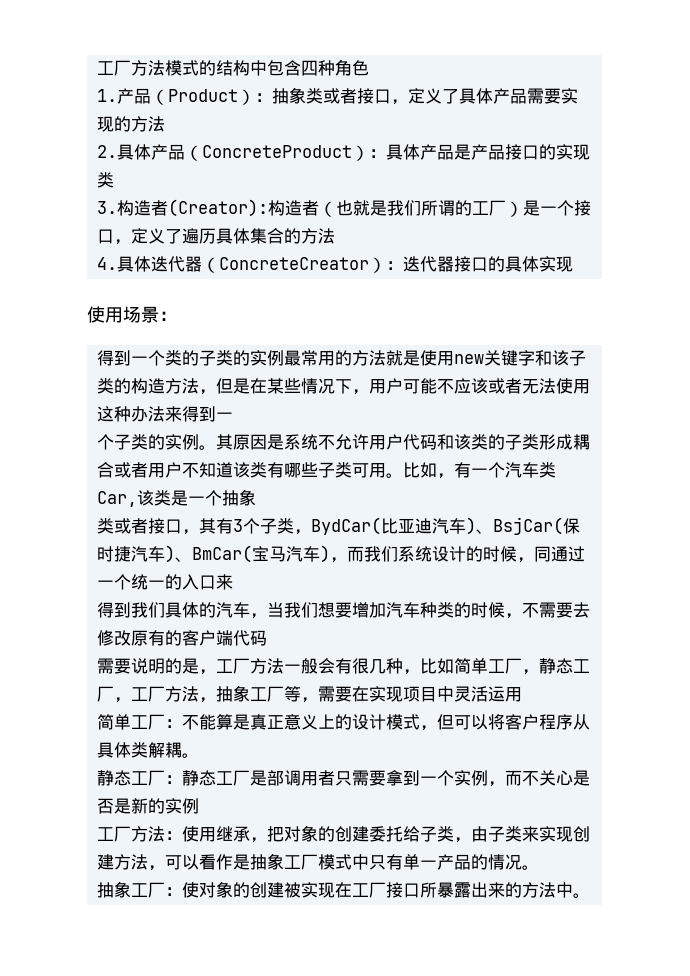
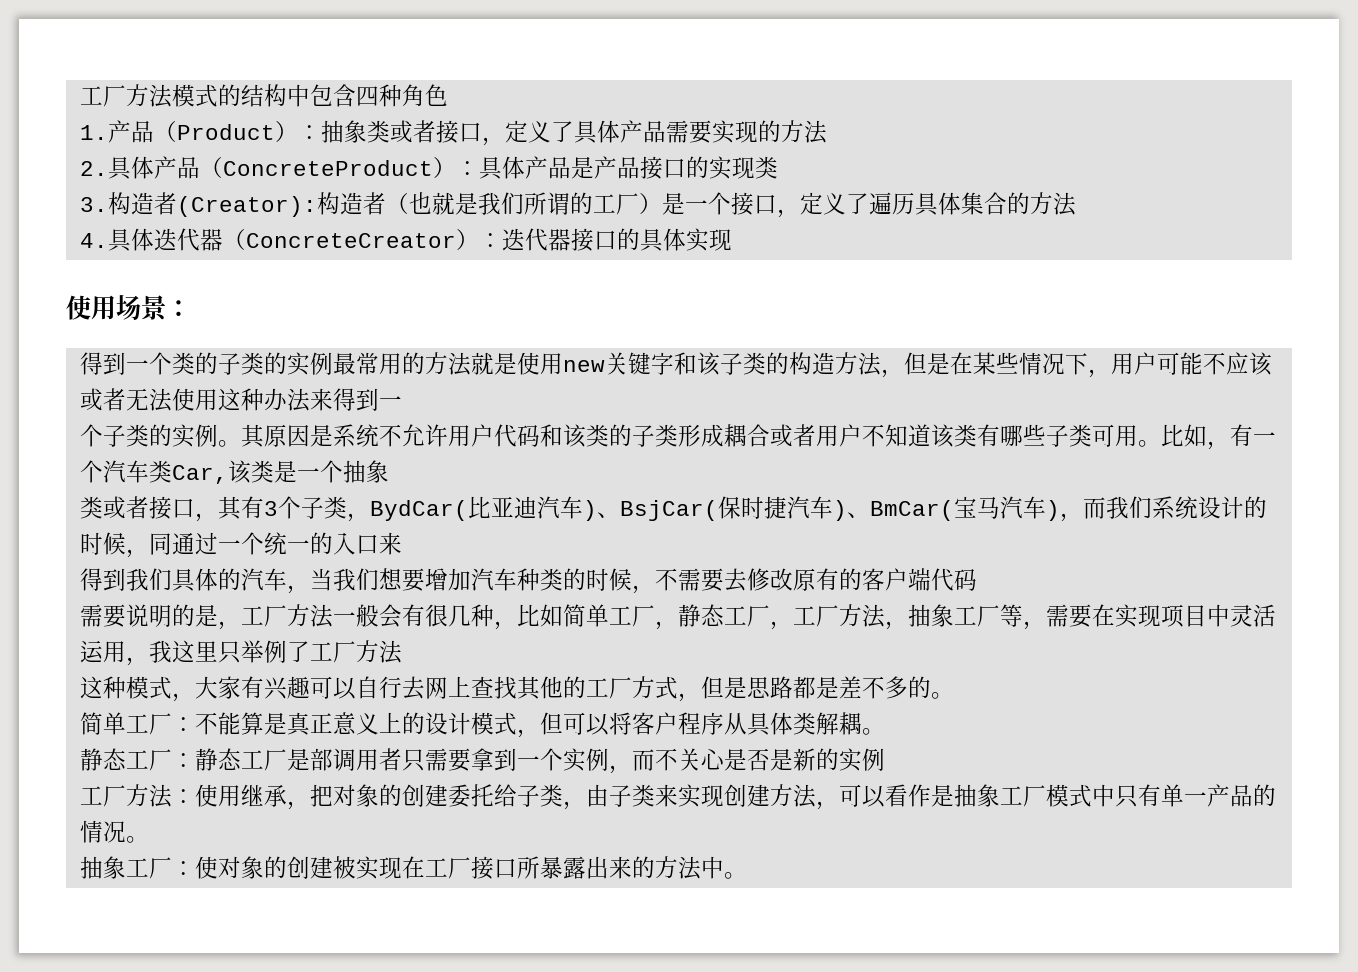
(523, 694) none -> [125,640,402,666] [79,676,954,702] ，我这里只举例了工厂方法 // 这种模式，大家有兴趣可以自行去网上查找其他的工厂方式，但是思路都是差不多的。

